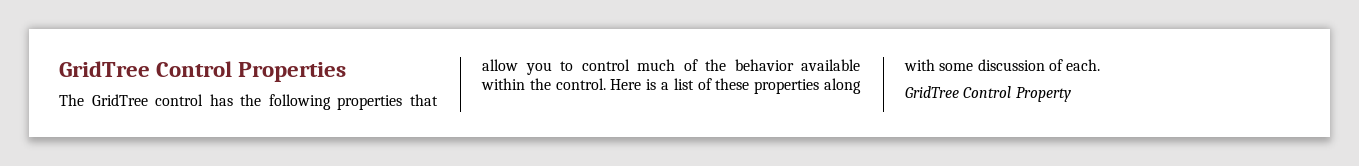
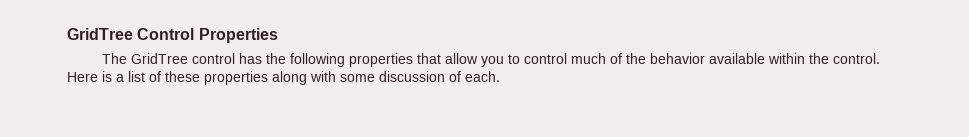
[905,86,1071,102] // GridTree Control Property -> (500, 76) none

